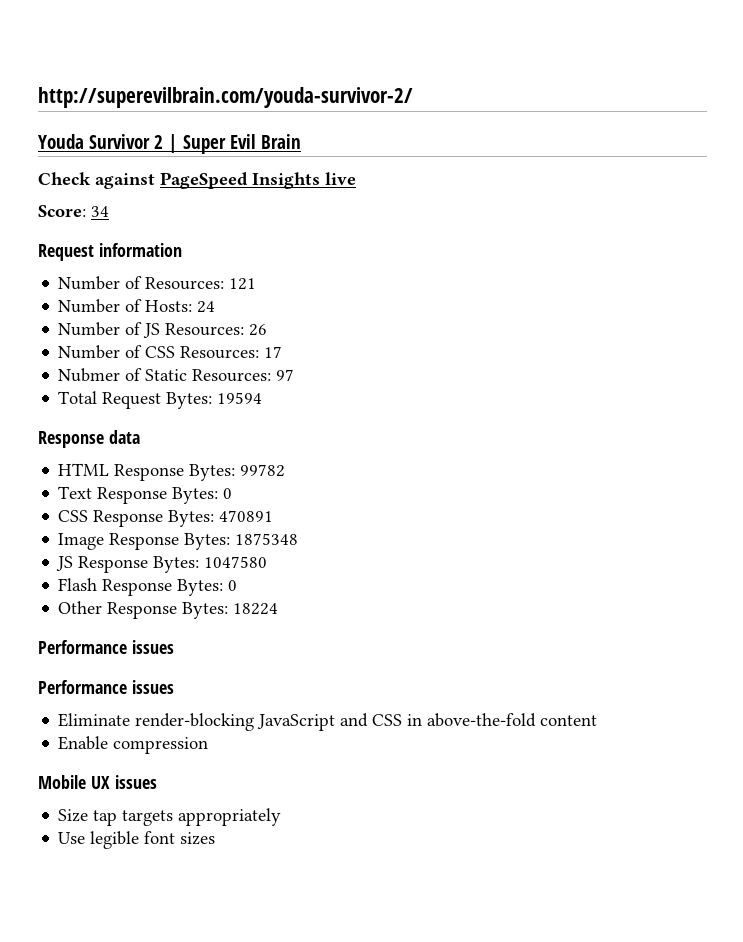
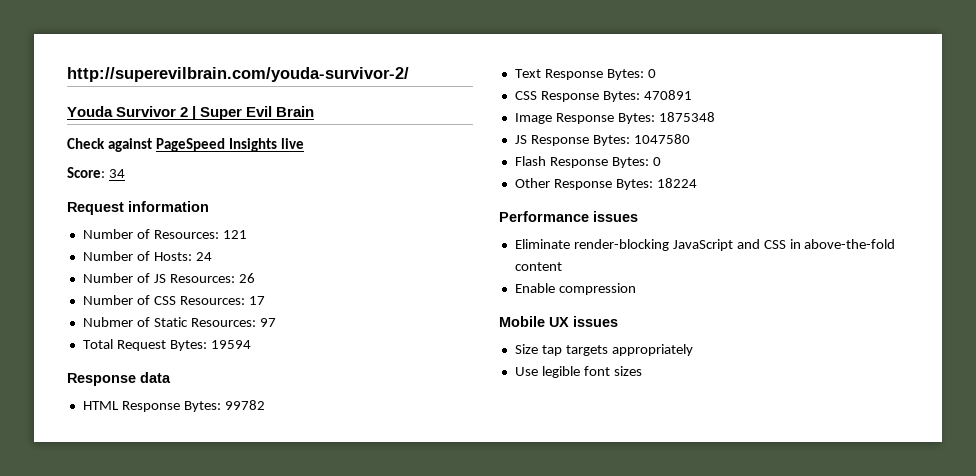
[38,680,174,694] // Performance issues -> (638, 216) none

